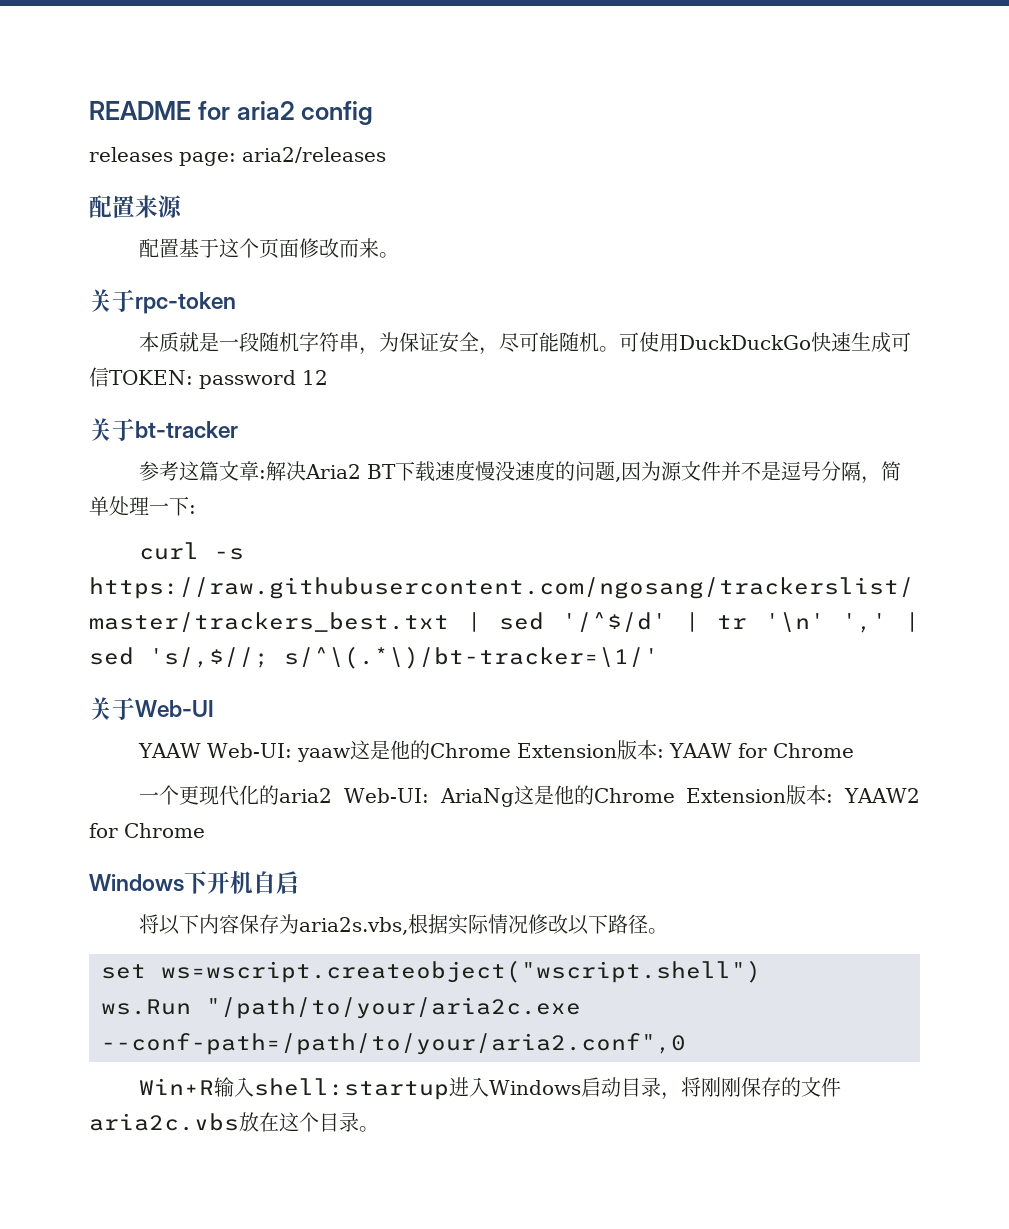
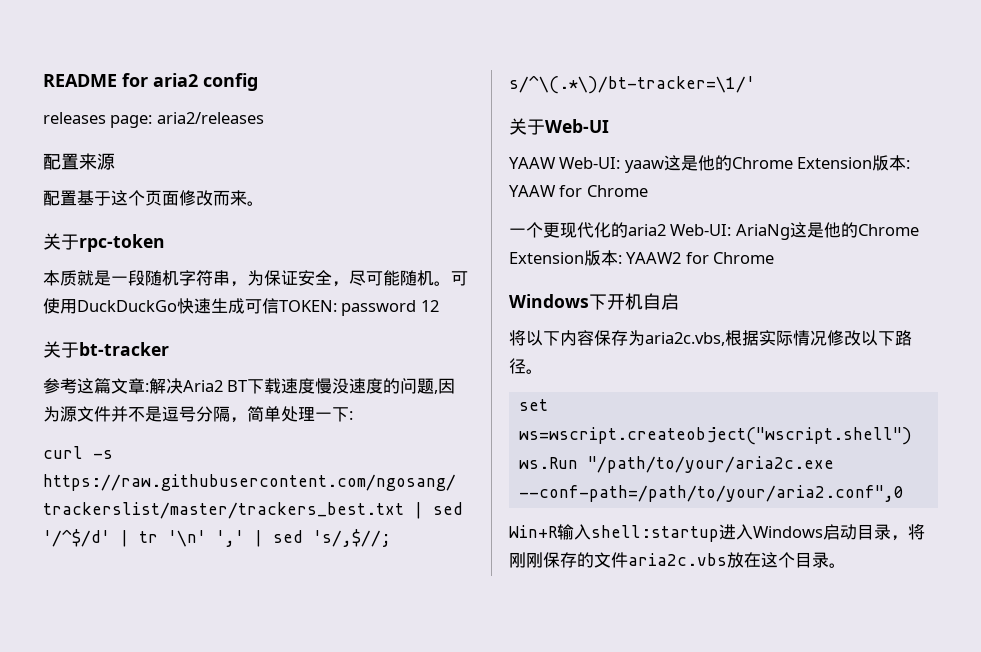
[299,917,409,935] aria2s.vbs, -> [645,332,725,346] aria2c.vbs,

